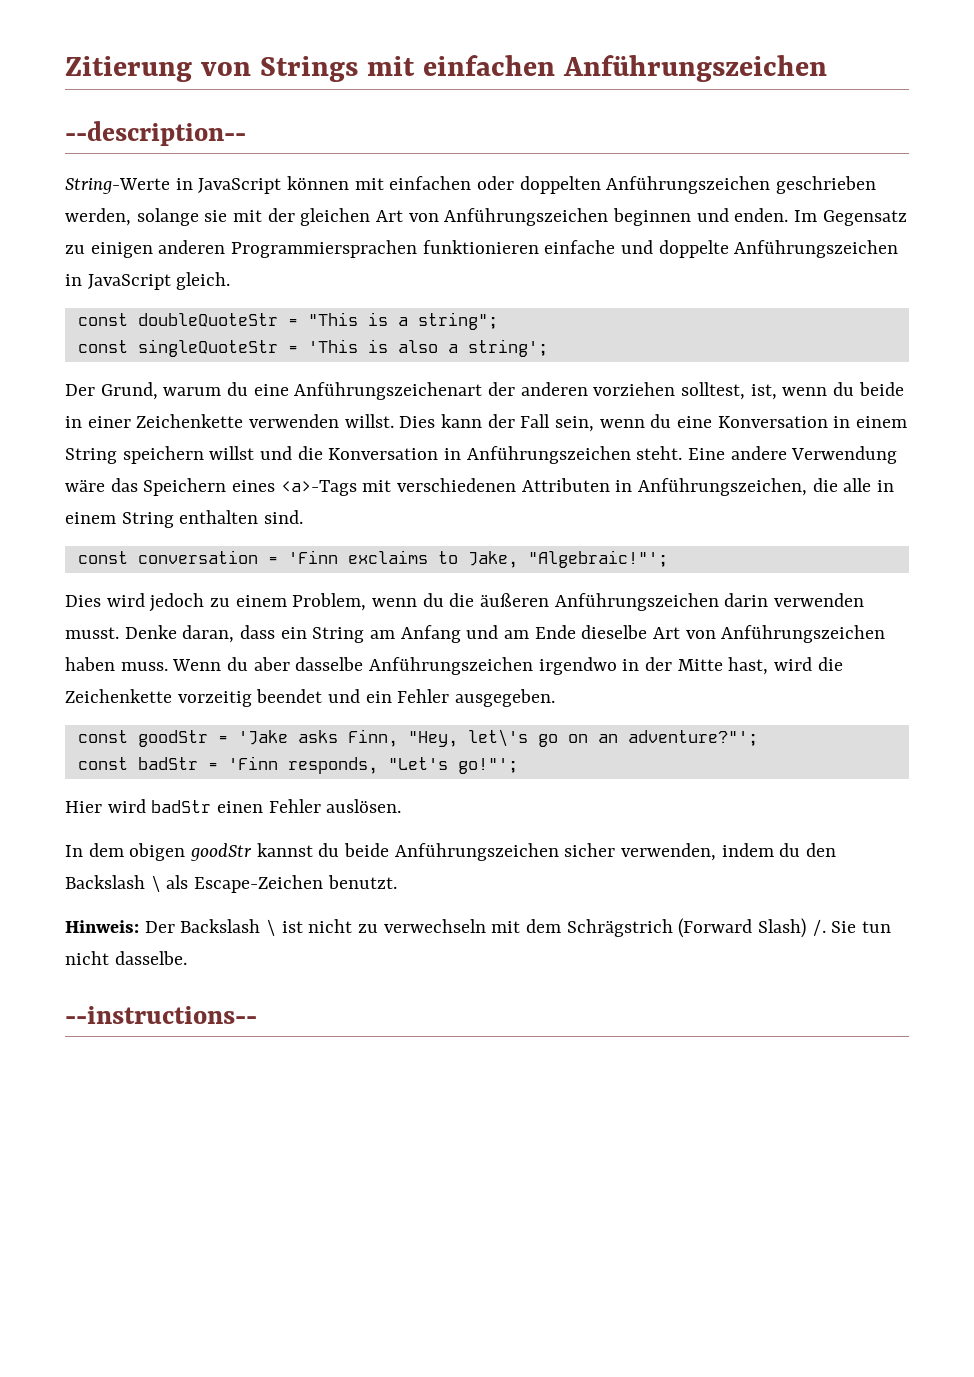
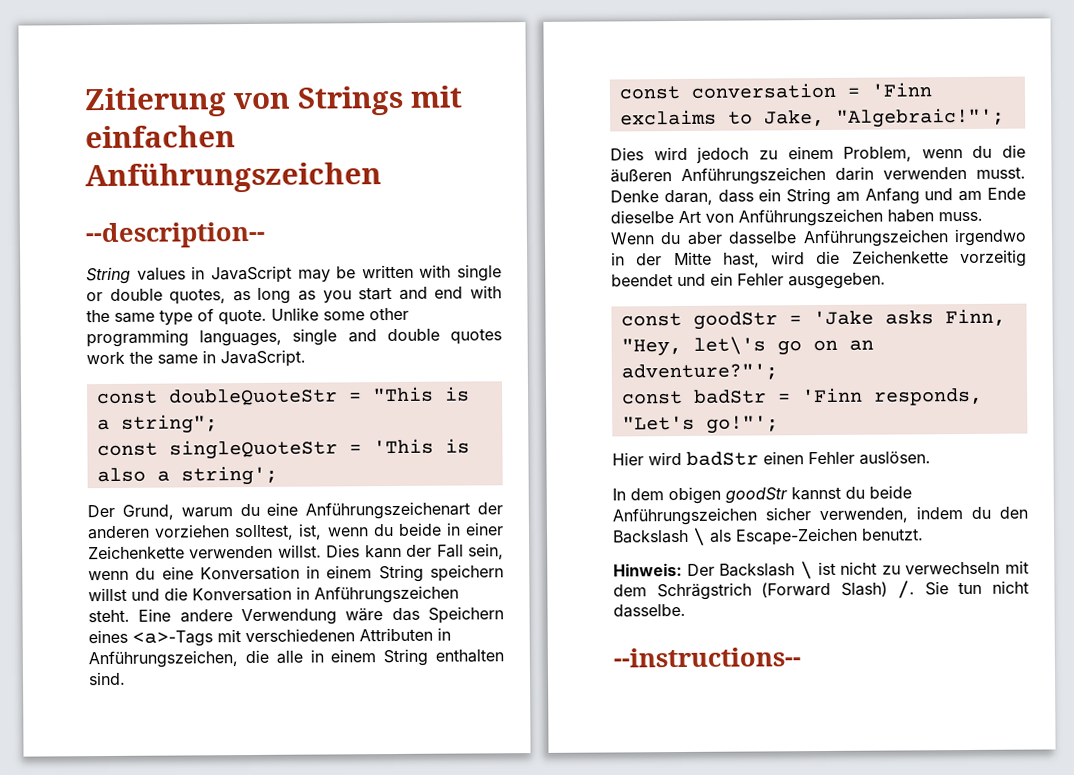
[65,176,877,194] [65,208,907,226] [65,240,899,258] [65,272,231,290] String-Werte in JavaScript können mit einfachen oder doppelten Anführungszeichen geschrieben werden, solange sie mit der gleichen Art von Anführungszeichen beginnen und enden. Im Gegensatz zu einigen anderen Programmiersprachen funktionieren einfache und doppelte Anführungszeichen in JavaScript gleich. -> [86,264,502,285] [86,285,503,305] [86,307,409,326] [86,328,502,348] [86,349,306,368] String values in JavaScript may be written with single or double quotes, as long as you start and end with the same type of quote. Unlike some other programming languages, single and double quotes work the same in JavaScript.

